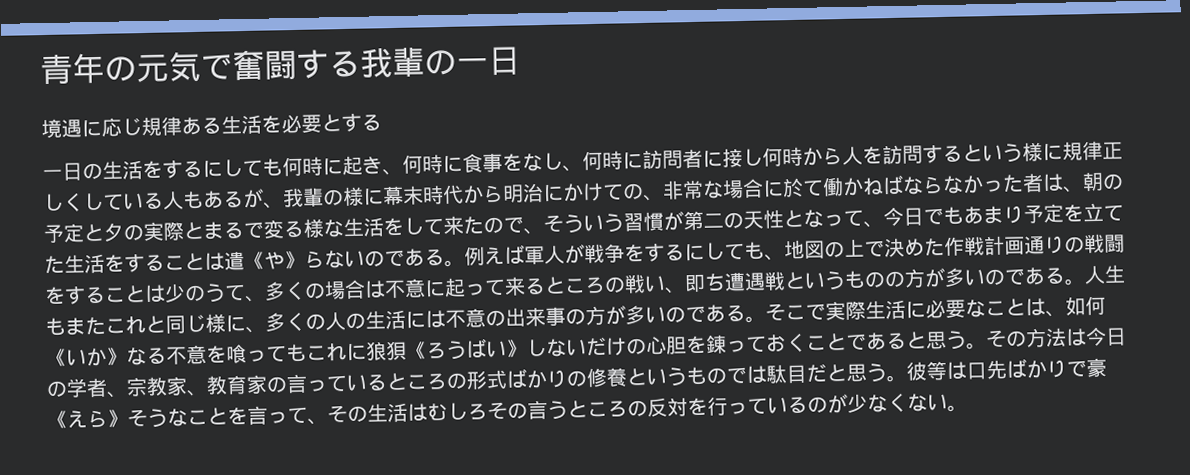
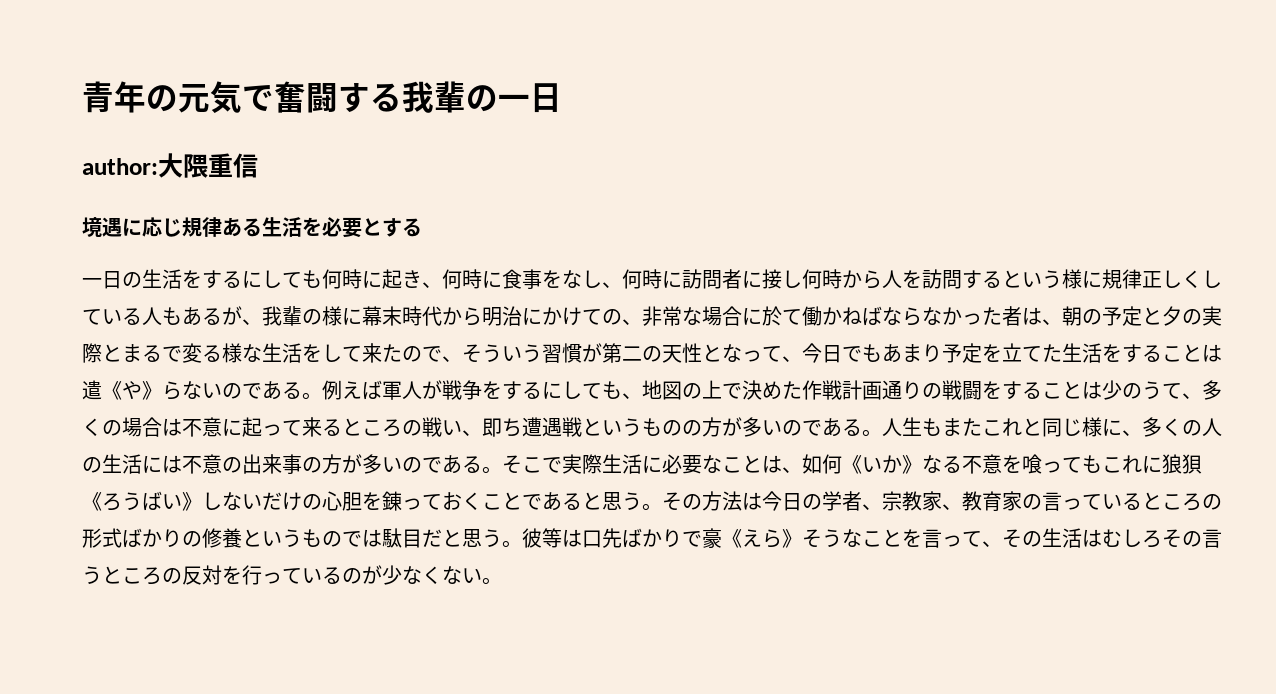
(521, 61) none -> [82,153,258,178] // author:大隈重信

